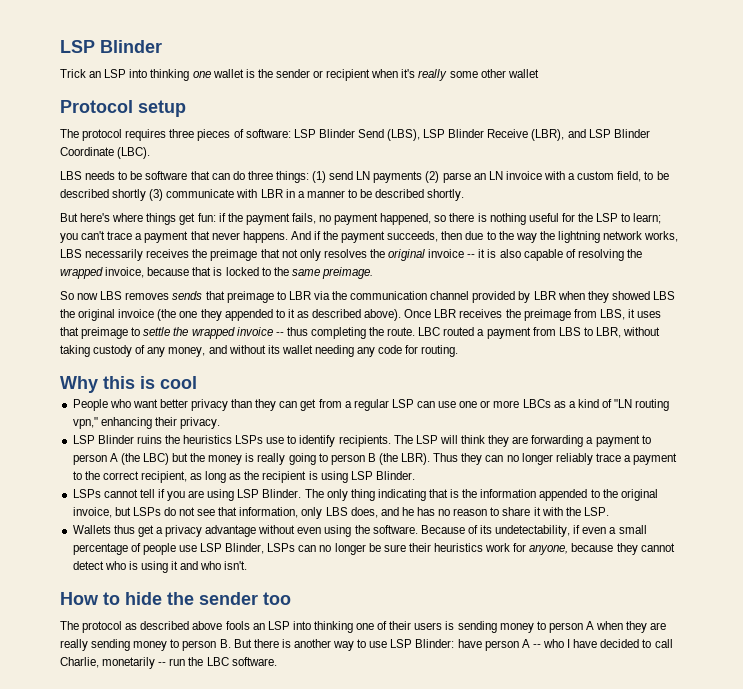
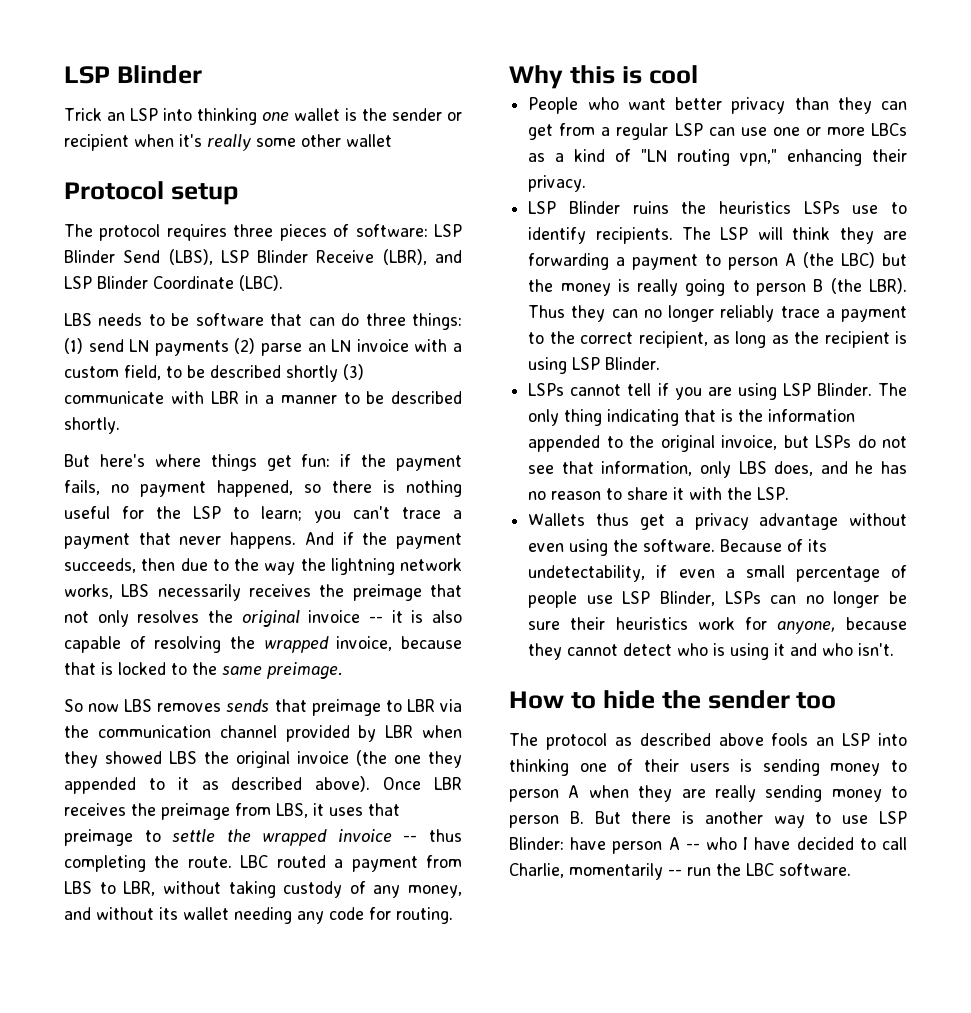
[102,657,156,669] monetarily -> [569,863,663,880] momentarily

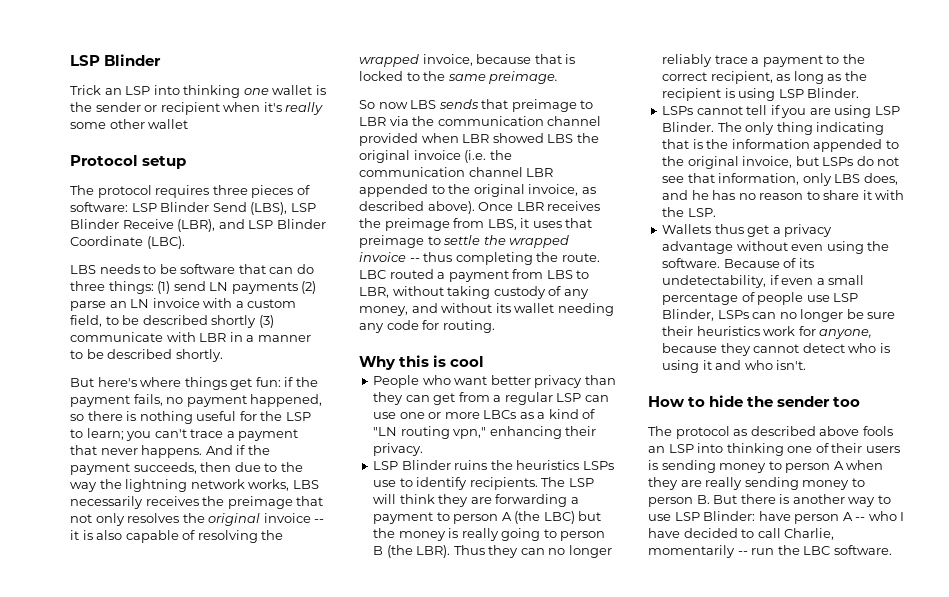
[157,703,222,712] removes -> (437, 104) none
[358,725,462,742] [64,751,98,768] by LBR when they -> [421,133,490,143] when LBR
[356,750,462,768] [64,777,189,794] (the one they appended to it -> [464,150,512,163] [359,167,554,177] [359,184,579,197] (i.e. the communication channel LBR appended to the original invoice,

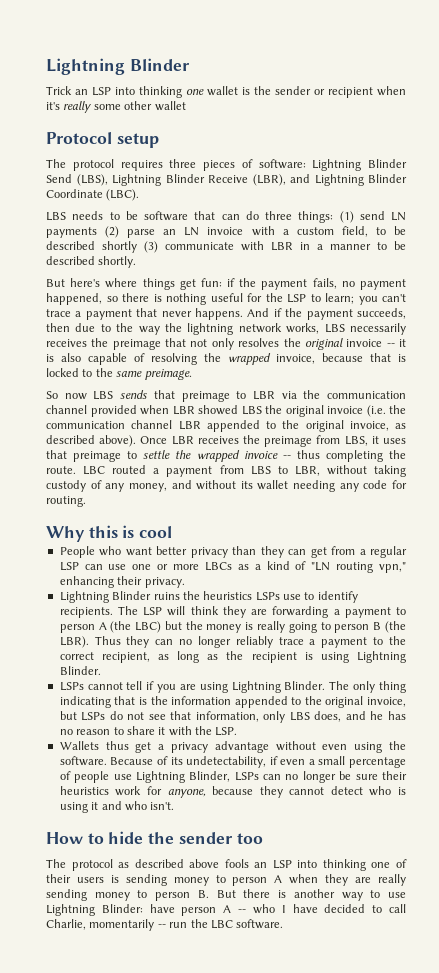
[70,55,100,66] LSP -> [46,58,125,75] Lightning
[131,203,157,212] LSP -> [312,159,362,171] Lightning
[290,203,316,212] LSP -> [112,174,161,186] Lightning
[248,220,274,229] LSP -> [314,174,364,186] Lightning
[373,461,399,470] LSP -> [59,591,109,603] Lightning
[778,89,804,98] LSP -> [357,651,407,663] Lightning
[874,106,900,115] LSP -> [231,681,281,693] Lightning
[833,293,859,302] LSP -> [135,771,185,783] Lightning
[674,512,700,521] LSP -> [46,904,95,916] Lightning

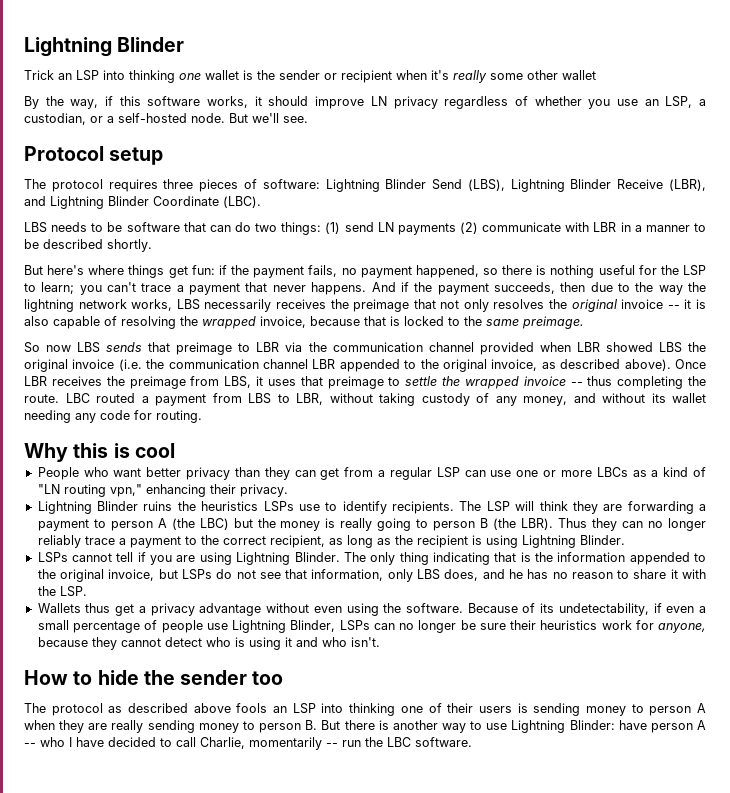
(186, 106) none -> [24,96,707,109] [24,113,308,125] // By the way, if this software works, it should improve LN privacy regardless of whether you use an LSP, a custodian, or a self-hosted node. But we'll see.
[265,211,292,220] three -> [255,223,278,232] two
[127,226,406,238] [46,241,158,253] parse an LN invoice with a custom field, to be described shortly (3) -> (479, 228) none

